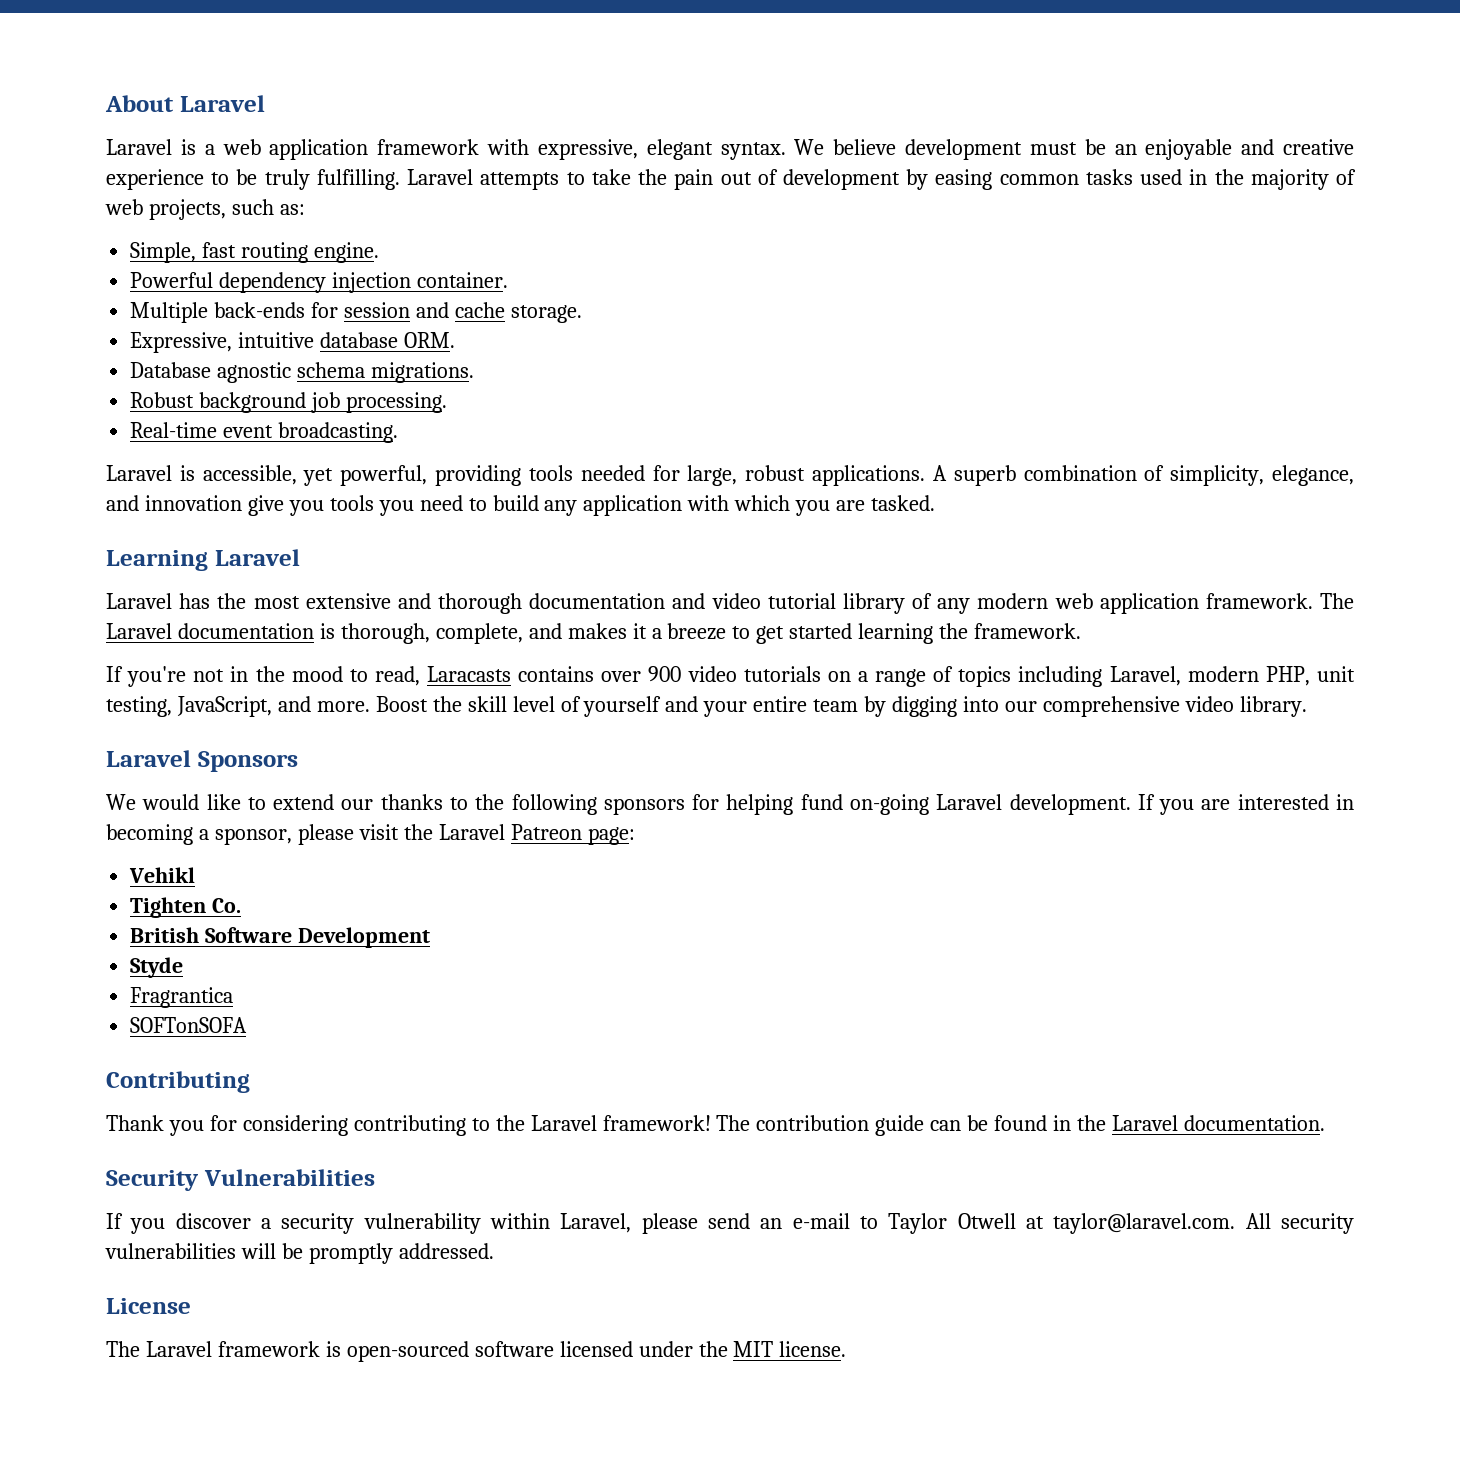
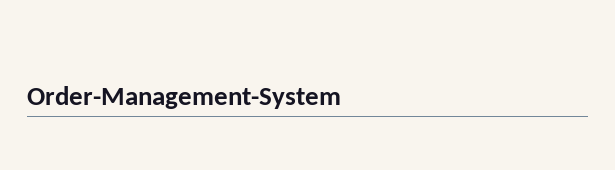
[105,95,265,112] [106,139,1354,160] [106,169,1357,190] [105,199,305,220] [130,242,380,263] [130,272,509,293] [130,302,582,323] [130,332,456,353] [130,362,475,383] [130,392,448,413] [130,422,399,443] [106,465,1355,486] [106,495,936,516] [106,549,300,571] [106,593,1354,614] [106,623,1082,644] [106,666,1356,687] [106,696,1307,717] [106,750,298,772] [106,794,1354,815] [106,824,635,845] [129,867,196,883] [130,897,242,918] [130,927,431,948] [130,957,184,978] [130,987,234,1008] [130,1017,248,1033] [106,1071,250,1093] [106,1115,1325,1136] [106,1169,375,1191] [106,1213,1354,1234] [105,1243,494,1264] [106,1298,191,1314] [106,1341,847,1362] About Laravel // Laravel is a web application framework with expressive, elegant syntax. We believe development must be an enjoyable and creative experience to be truly fulfilling. Laravel attempts to take the pain out of development by easing common tasks used in the majority of web projects, such as: // Simple, fast routing engine. // Powerful dependency injection container. // Multiple back-ends for session and cache storage. // Expressive, intuitive database ORM. // Database agnostic schema migrations. // Robust background job processing. // Real-time event broadcasting. // Laravel is accessible, yet powerful, providing tools needed for large, robust applications. A superb combination of simplicity, elegance, and innovation give you tools you need to build any application with which you are tasked. // Learning Laravel // Laravel has the most extensive and thorough documentation and video tutorial library of any modern web application framework. The Laravel documentation is thorough, complete, and makes it a breeze to get started learning the framework. // If you're not in the mood to read, Laracasts contains over 900 video tutorials on a range of topics including Laravel, modern PHP, unit testing, JavaScript, and more. Boost the skill level of yourself and your entire team by digging into our comprehensive video library. // Laravel Sponsors // We would like to extend our thanks to the following sponsors for helping fund on-going Laravel development. If you are interested in becoming a sponsor, please visit the Laravel Patreon page: // Vehikl // Tighten Co. // British Software Development // Styde // Fragrantica // SOFTonSOFA // Contributing // Thank you for considering contributing to the Laravel framework! The contribution guide can be found in the Laravel documentation. // Security Vulnerabilities // If you discover a security vulnerability within Laravel, please send an e-mail to Taylor Otwell at taylor@laravel.com. All security vulnerabilities will be promptly addressed. // License // The Laravel framework is open-sourced software licensed under the MIT license. -> [27,86,341,109] Order-Management-System

